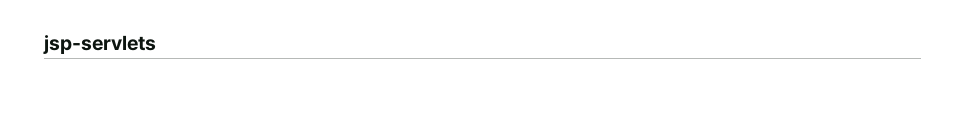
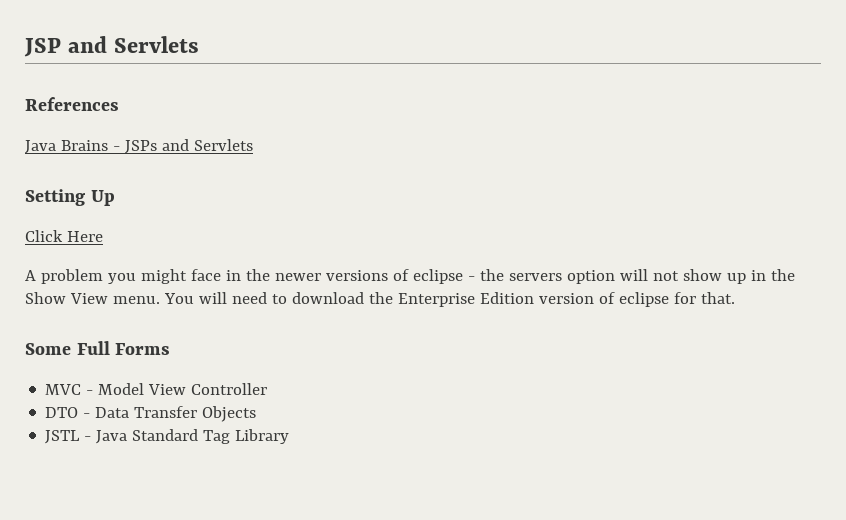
[43,35,156,54] jsp-servlets -> [24,36,200,57] [25,97,119,111] [25,139,253,154] [25,189,115,206] [25,230,103,242] [25,269,795,284] [25,292,735,307] [25,341,171,355] [45,383,268,395] [45,406,257,422] [45,429,290,444] JSP and Servlets // References // Java Brains - JSPs and Servlets // Setting Up // Click Here // A problem you might face in the newer versions of eclipse - the servers option will not show up in the Show View menu. You will need to download the Enterprise Edition version of eclipse for that. // Some Full Forms // MVC - Model View Controller // DTO - Data Transfer Objects // JSTL - Java Standard Tag Library

